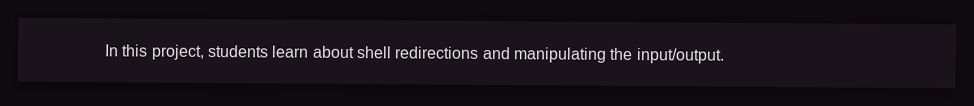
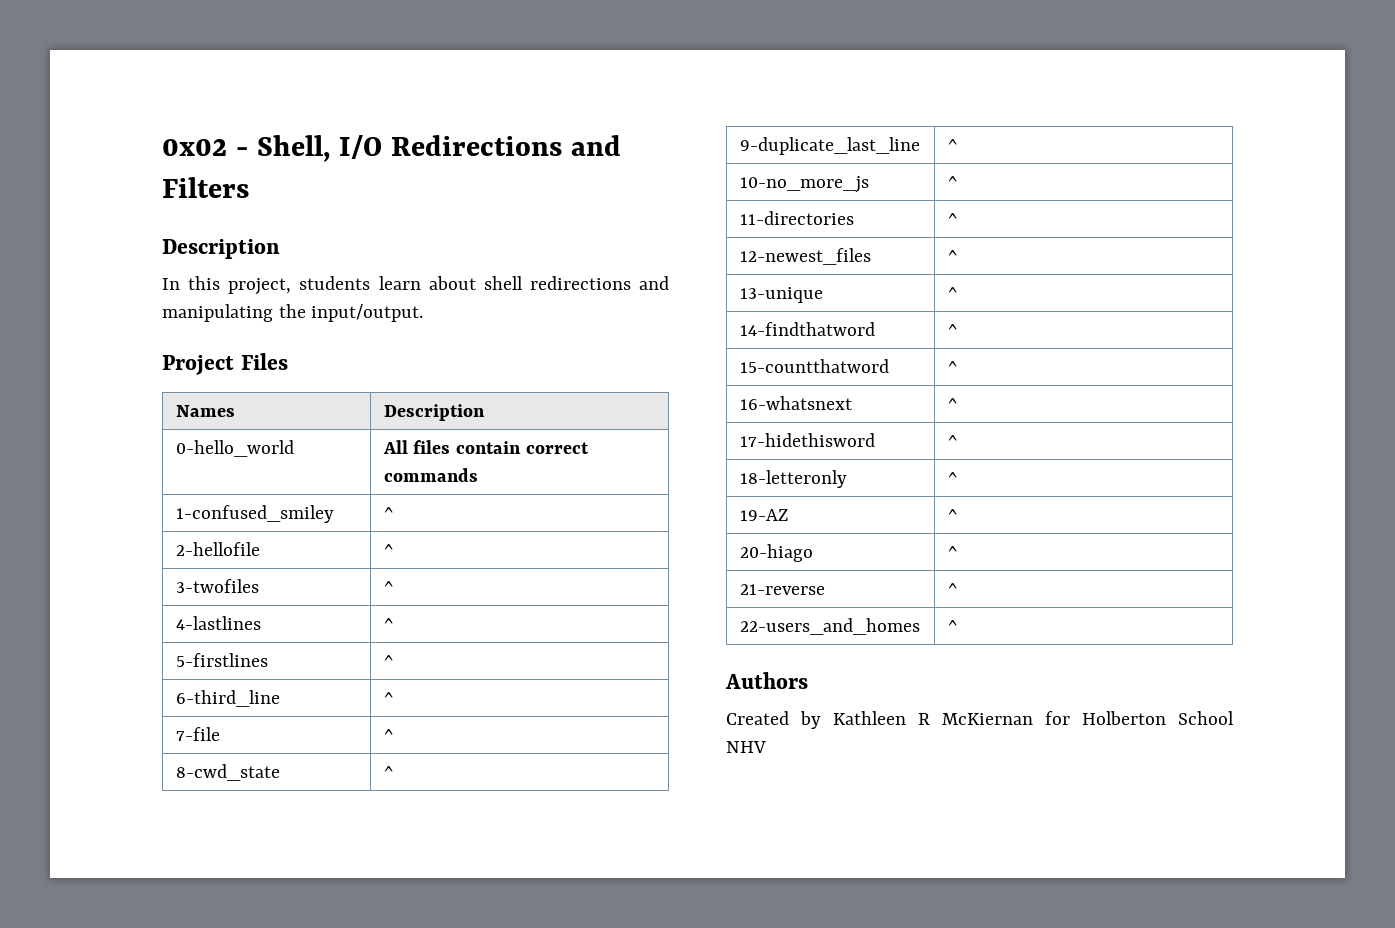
(104, 50) none -> [162,135,621,162] [162,177,249,198] [162,239,280,259] 0x02 - Shell, I/O Redirections and Filters // Description //
(725, 56) none -> [162,353,288,375] [175,405,235,417] [383,404,485,421] [175,440,294,457] [382,440,589,454] [383,468,478,482] [175,505,334,523] [383,507,393,519] [175,542,260,556] [383,544,393,556] [175,579,259,593] [383,581,393,593] [175,616,261,630] [383,618,393,630] [175,653,268,667] [383,655,393,667] [175,690,280,707] [383,692,393,704] [175,727,220,741] [383,729,393,741] [175,764,280,781] [383,766,393,778] [739,137,920,155] [947,139,957,151] [739,176,869,193] [947,176,957,188] [739,211,854,225] [947,213,957,225] [739,248,871,265] [947,250,957,262] [739,287,823,303] [947,287,957,299] [739,322,875,336] [947,324,957,336] [739,359,889,373] [947,361,957,373] [739,396,852,410] [947,398,957,410] [739,433,875,447] [947,435,957,447] [739,470,847,488] [947,472,957,484] [739,509,788,521] [947,509,957,521] [739,544,813,562] [947,546,957,558] [739,584,825,595] [947,583,957,595] [739,618,920,635] [947,620,957,632] [725,672,808,689] [726,711,1234,729] [726,741,766,753] // Project Files // Names | Description // 0-hello_world | All files contain correct commands // 1-confused_smiley | ^ // 2-hellofile | ^ // 3-twofiles | ^ // 4-lastlines | ^ // 5-firstlines | ^ // 6-third_line | ^ // 7-file | ^ // 8-cwd_state | ^ // 9-duplicate_last_line | ^ // 10-no_more_js | ^ // 11-directories | ^ // 12-newest_files | ^ // 13-unique | ^ // 14-findthatword | ^ // 15-countthatword | ^ // 16-whatsnext | ^ // 17-hidethisword | ^ // 18-letteronly | ^ // 19-AZ | ^ // 20-hiago | ^ // 21-reverse | ^ // 22-users_and_homes | ^ // Authors // Created by Kathleen R McKiernan for Holberton School NHV

